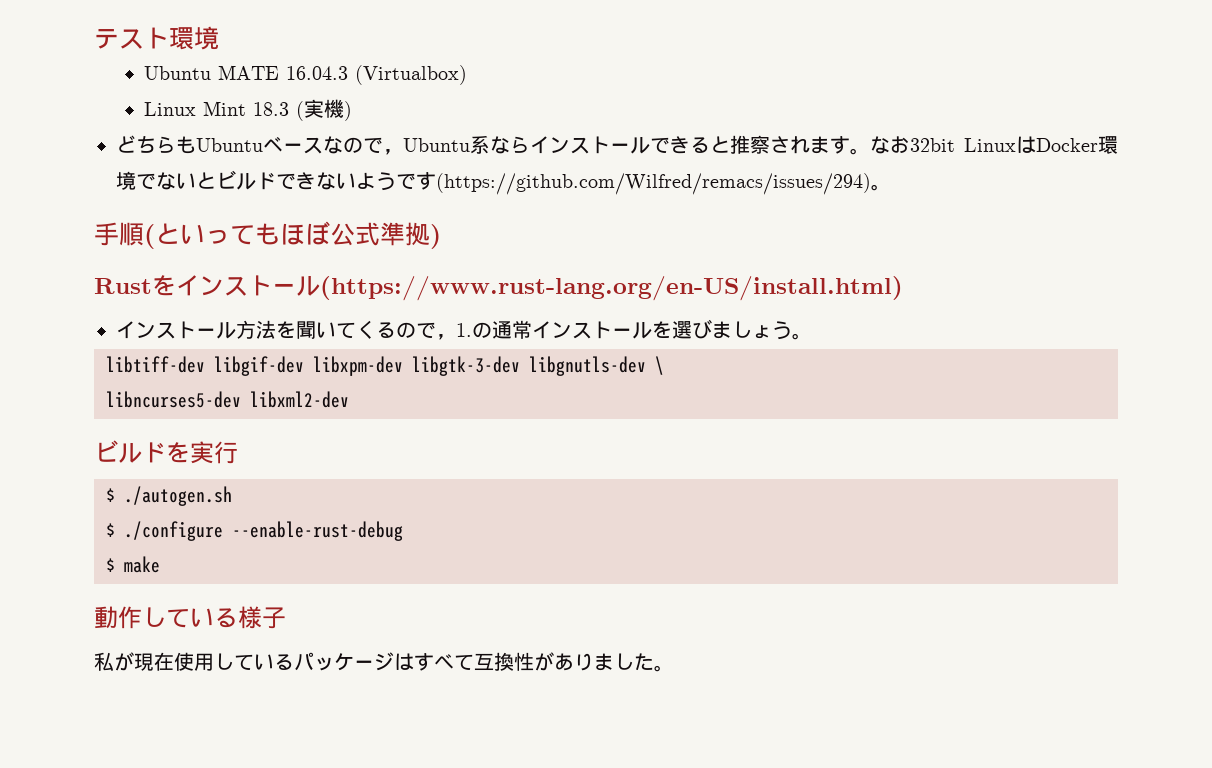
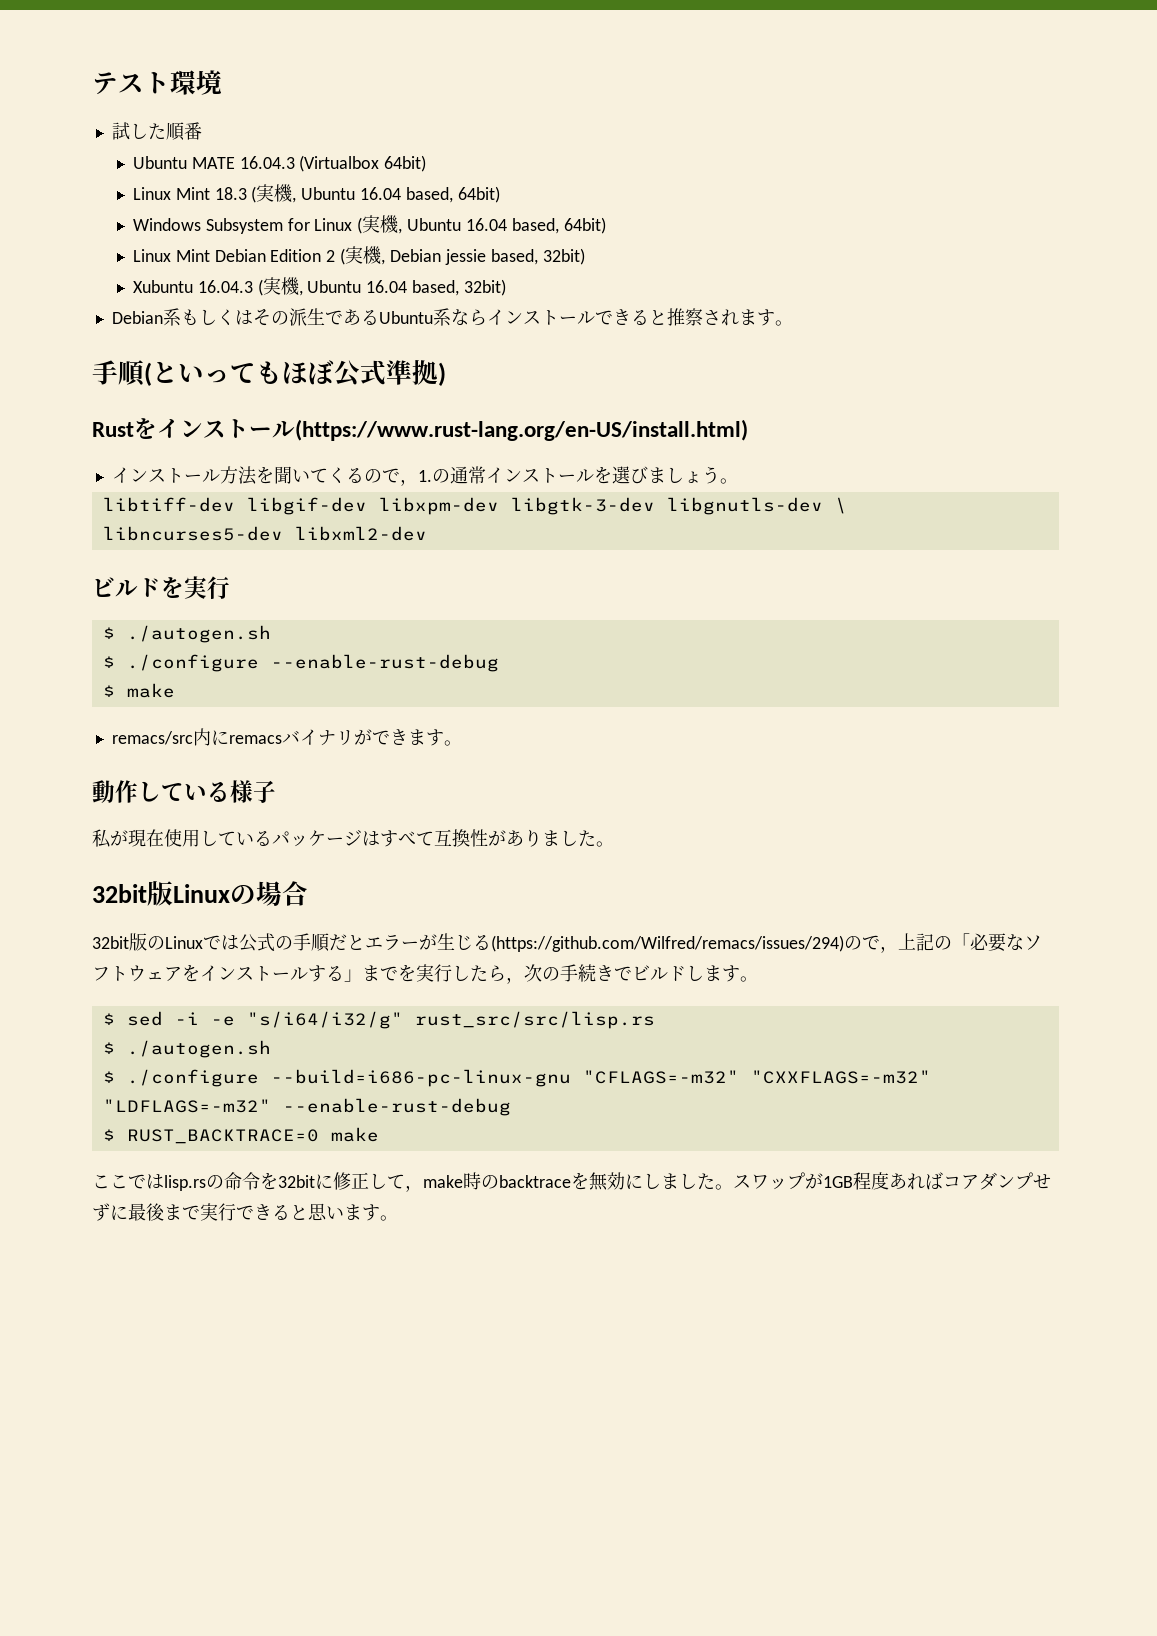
(219, 38) none -> [111,122,202,141] // 試した順番
[355,65,468,85] (Virtualbox) -> [299,155,427,172] (Virtualbox 64bit)
[344,101,353,121] [116,135,403,155] ) // どちらもUbuntuベースなので， -> [292,186,500,203] [132,215,606,234] [132,246,585,265] [132,277,507,296] [111,308,379,326] , Ubuntu 16.04 based, 64bit) // Windows Subsystem for Linux (実機, Ubuntu 16.04 based, 64bit) // Linux Mint Debian Edition 2 (実機, Debian jessie based, 32bit) // Xubuntu 16.04.3 (実機, Ubuntu 16.04 based, 32bit) // Debian系もしくはその派生である
[870,136,1118,154] [116,170,891,195] なお32bit LinuxはDocker環境でないとビルドできないようです(https://github.com/Wilfred/remacs/issues/294)。 -> (793, 323) none
(160, 564) none -> [111,728,462,746] // remacs/src内にremacsバイナリができます。
(674, 668) none -> [92,881,308,906] [92,933,1042,953] [92,964,758,984] [102,1011,655,1029] [102,1040,271,1058] [102,1069,931,1087] [102,1098,511,1116] [102,1127,379,1144] [92,1172,1051,1192] [92,1203,398,1221] // 32bit版Linuxの場合 // 32bit版のLinuxでは公式の手順だとエラーが生じる(https://github.com/Wilfred/remacs/issues/294)ので，上記の「必要なソフトウェアをインストールする」までを実行したら，次の手続きでビルドします。 // $ sed -i -e "s/i64/i32/g" rust_src/src/lisp.rs // $ ./autogen.sh // $ ./configure --build=i686-pc-linux-gnu "CFLAGS=-m32" "CXXFLAGS=-m32" "LDFLAGS=-m32" --enable-rust-debug // $ RUST_BACKTRACE=0 make // ここではlisp.rsの命令を32bitに修正して，make時のbacktraceを無効にしました。スワップが1GB程度あればコアダンプせずに最後まで実行できると思います。

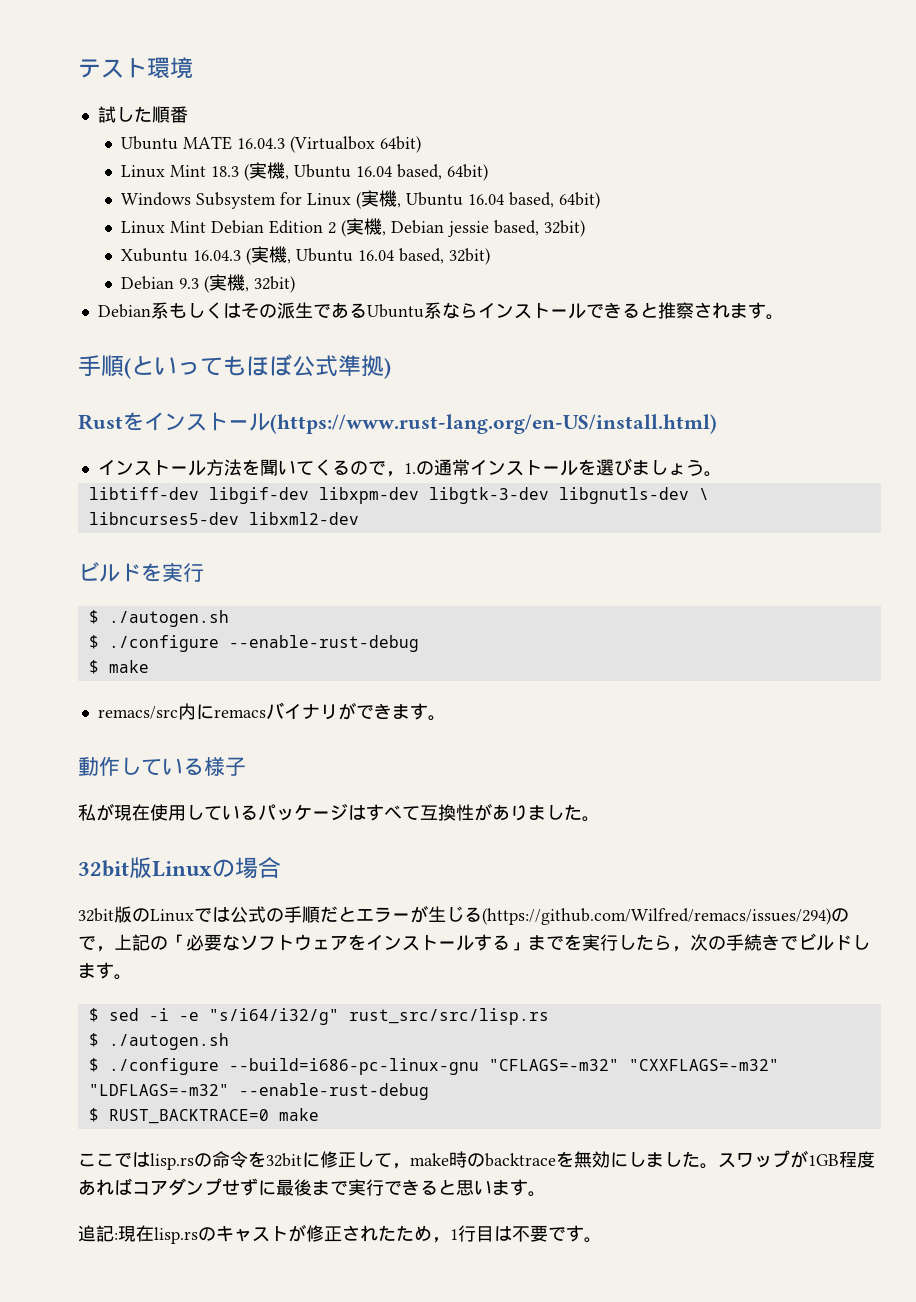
(507, 287) none -> [120,274,295,293] // Debian 9.3 (実機, 32bit)
(398, 1218) none -> [78,1224,602,1244] // 追記:現在lisp.rsのキャストが修正されたため，1行目は不要です。

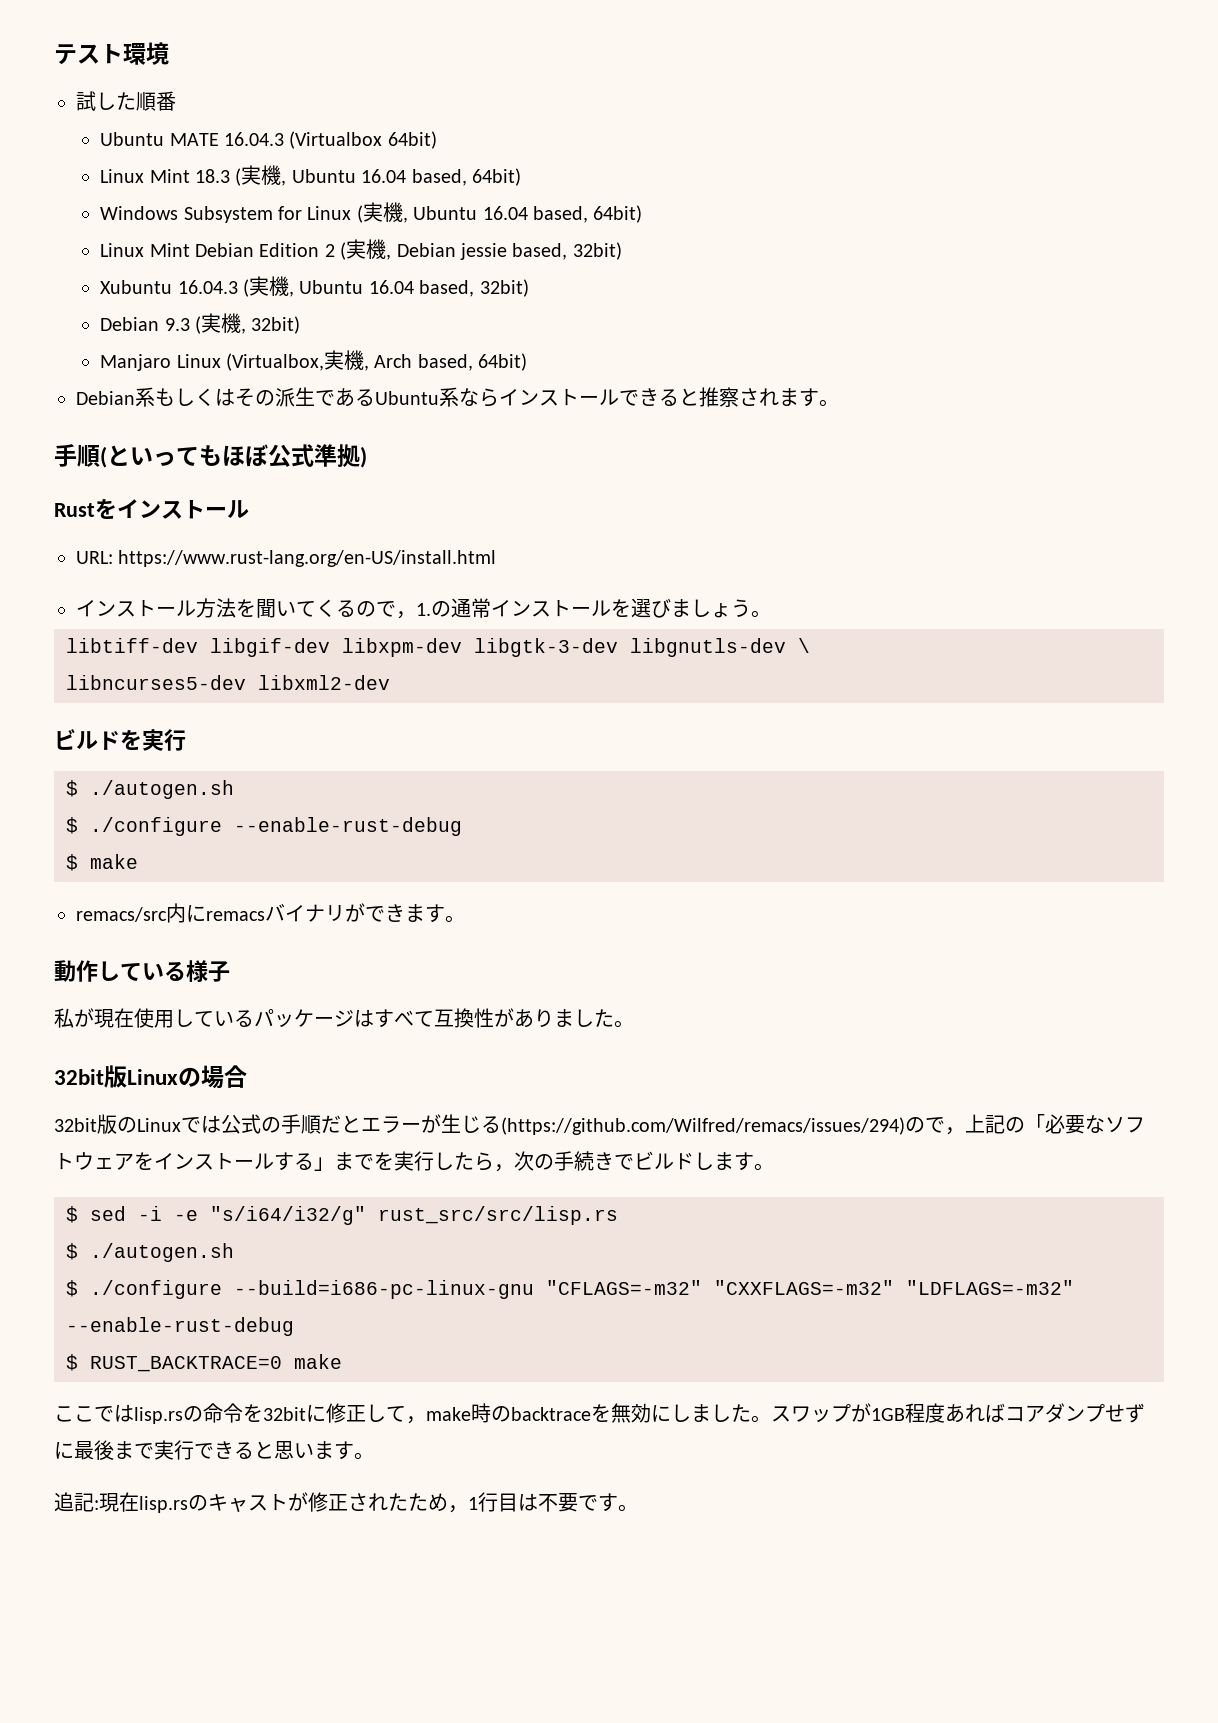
(295, 284) none -> [100,350,528,371] // Manjaro Linux (Virtualbox,実機, Arch based, 64bit)
[270,414,717,434] (https://www.rust-lang.org/en-US/install.html) -> [76,550,497,567] // URL: https://www.rust-lang.org/en-US/install.html

